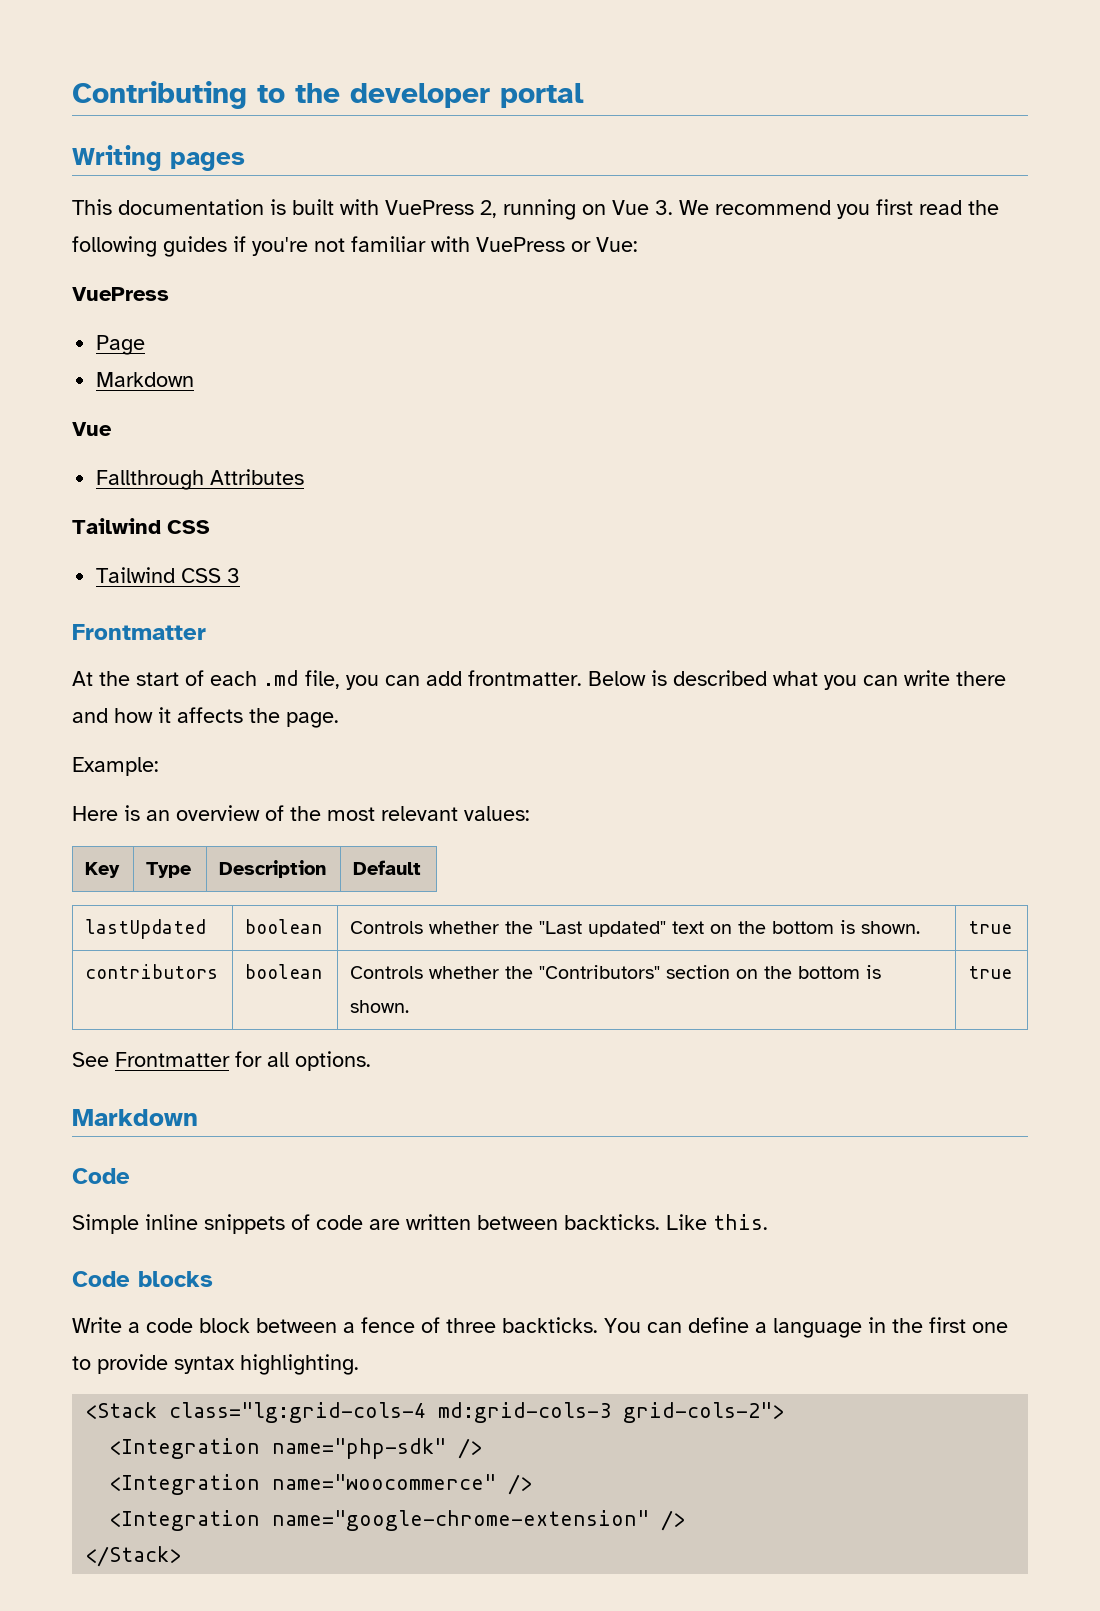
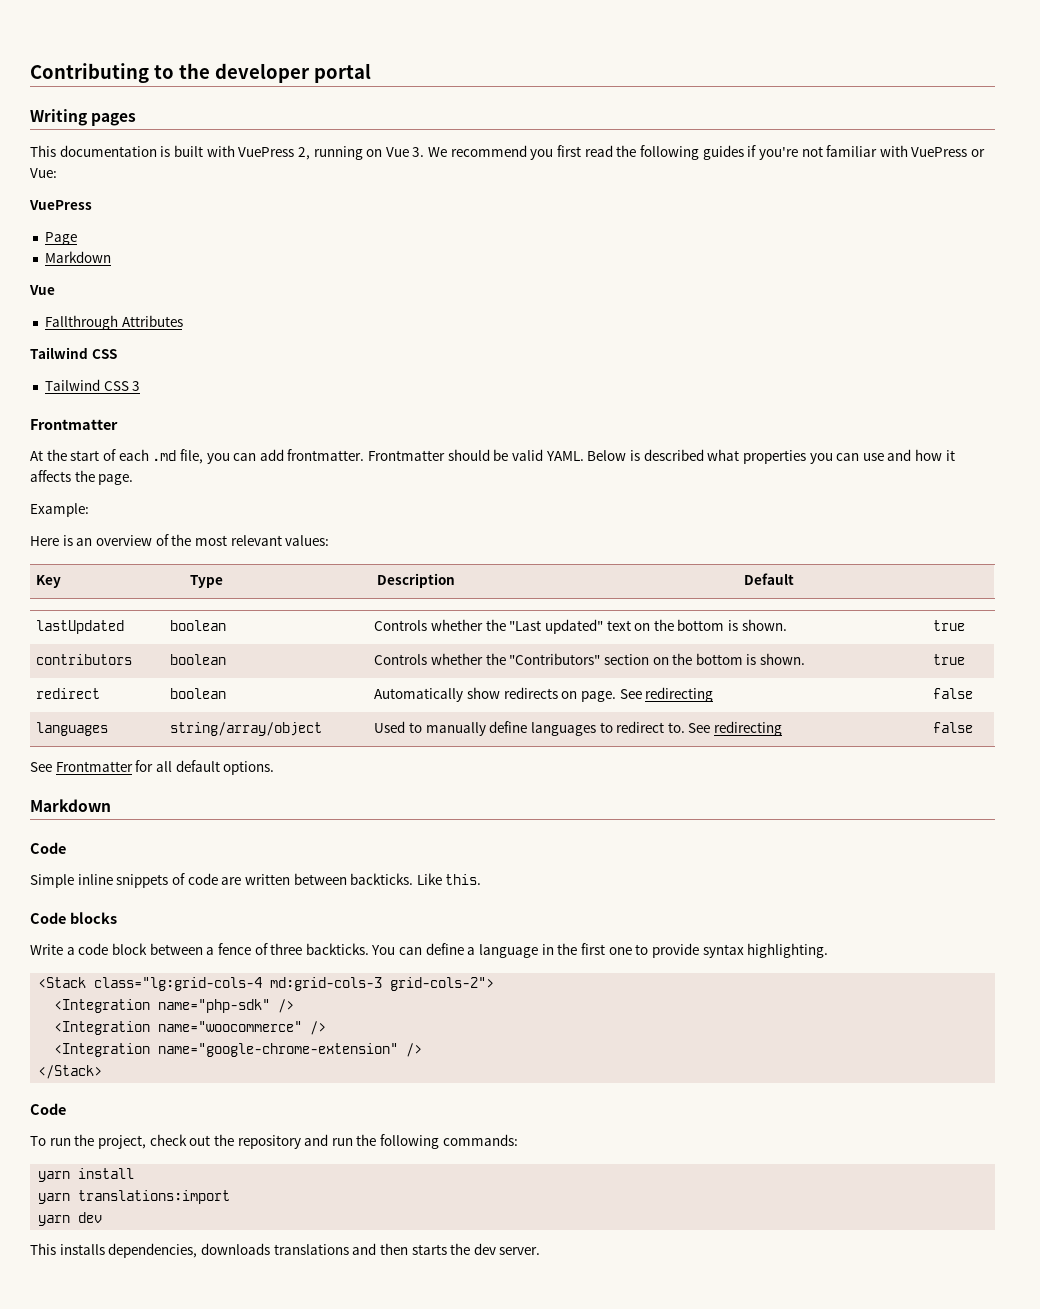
(582, 678) none -> [368,449,584,461] Frontmatter should be valid YAML.
[824,670,1006,690] you can write there -> [742,450,884,464] properties you can use
(1013, 972) none -> [36,688,101,699] [170,688,227,699] [374,687,714,702] [933,688,974,699] [36,722,109,736] [170,722,323,736] [374,721,783,736] [933,722,974,733] // redirect | boolean | Automatically show redirects on page. See redirecting | false // languages | string/array/object | Used to manually define languages to redirect to. See redirecting | false
(289, 1059) none -> [175,760,220,772] default
(182, 1556) none -> [30,1103,66,1115] [30,1134,518,1149] [38,1168,135,1182] [38,1190,231,1204] [38,1212,103,1226] [30,1243,541,1258] // Code // To run the project, check out the repository and run the following commands: // yarn install // yarn translations:import // yarn dev // This installs dependencies, downloads translations and then starts the dev server.

